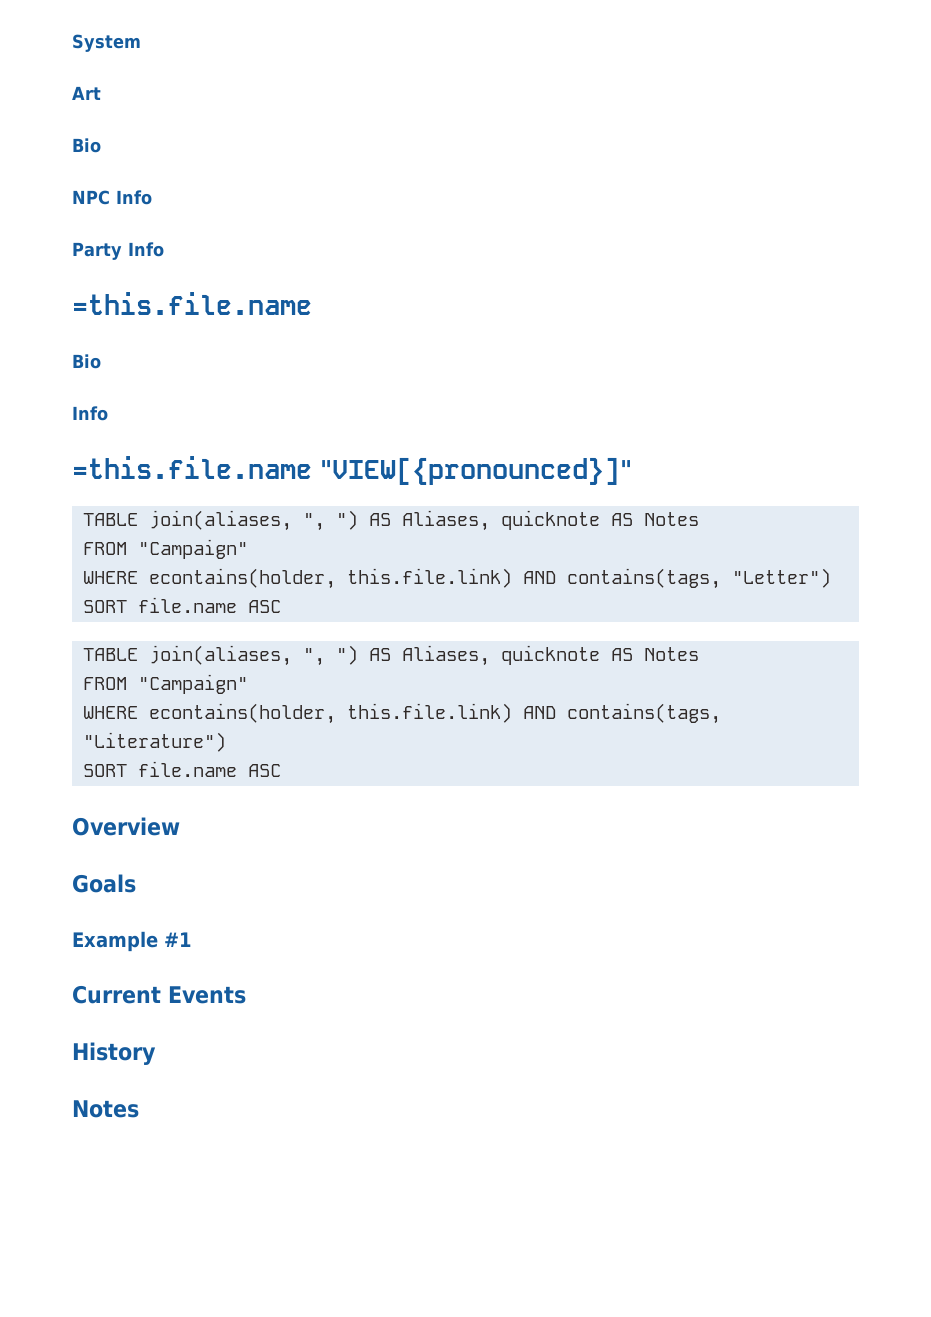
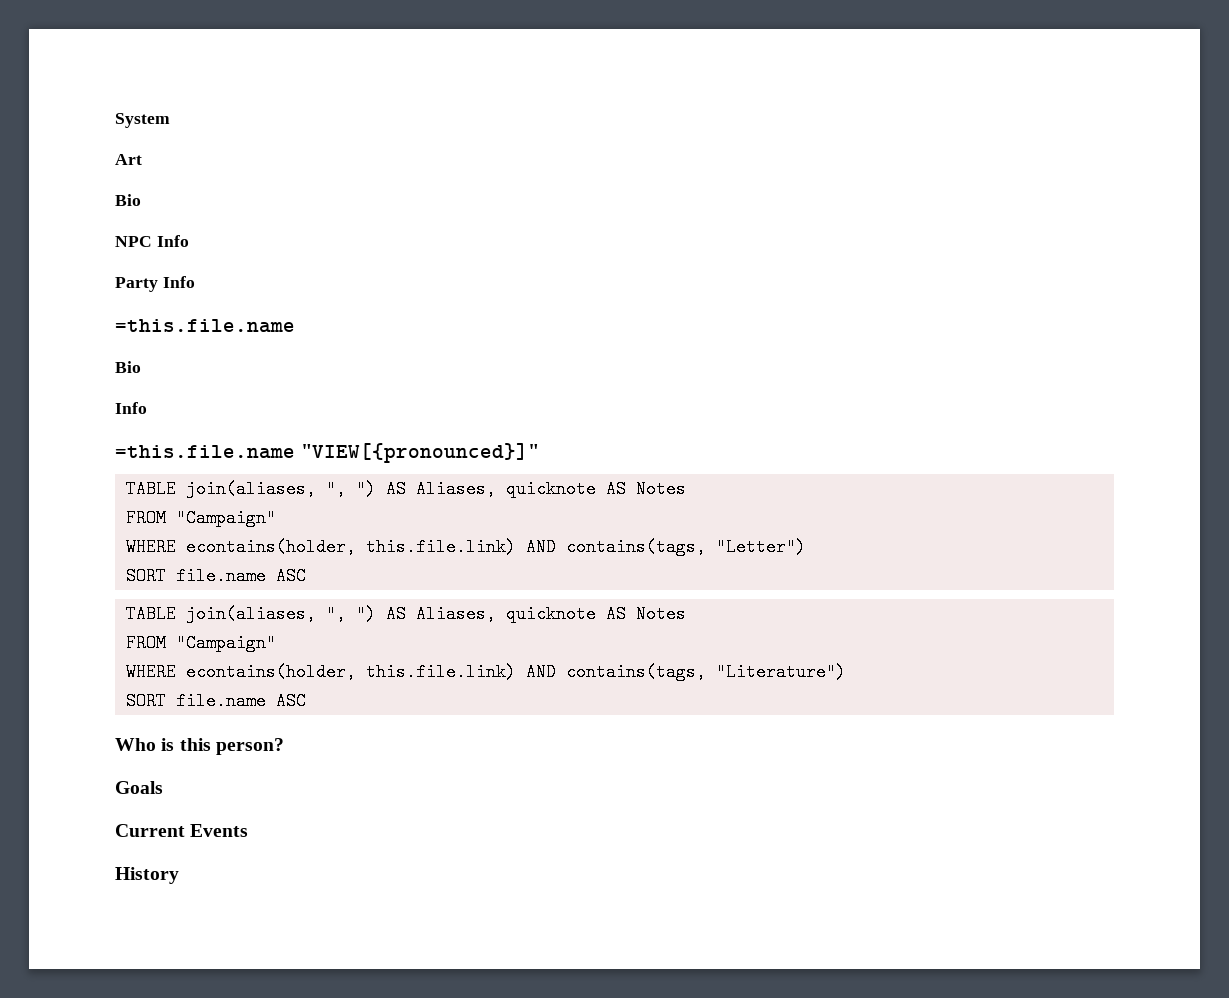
[72,817,180,836] Overview -> [115,738,284,755] Who is this person?
[72,931,192,952] // Example #1 -> (163, 787) none
[72,1100,139,1118] // Notes -> (179, 875) none

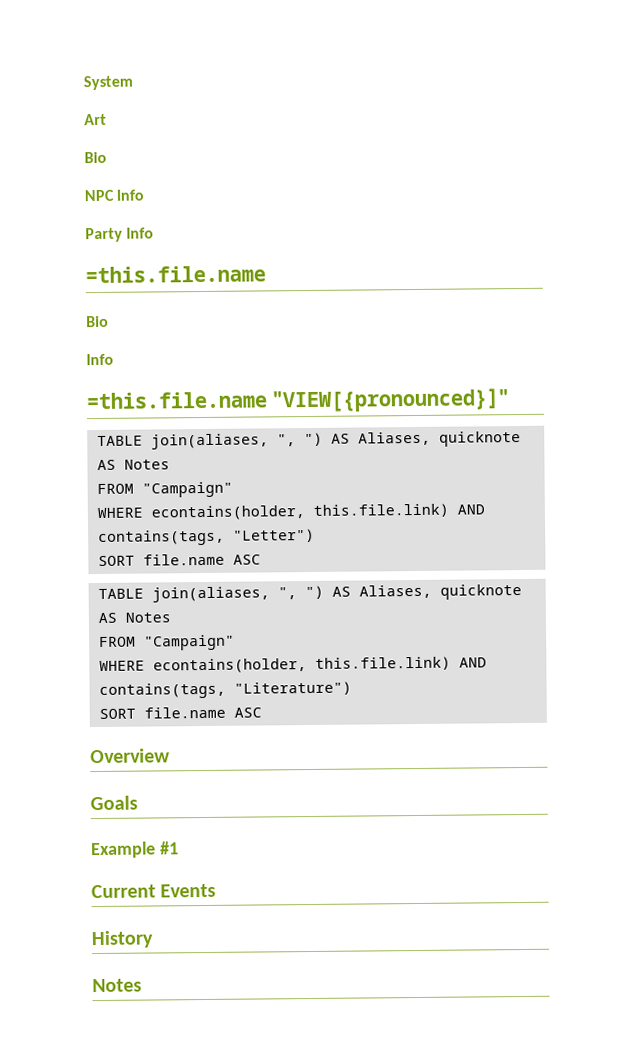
[115,738,284,755] Who is this person? -> [90,748,170,764] Overview
(163, 787) none -> [91,841,179,859] // Example #1
(179, 875) none -> [92,978,142,993] // Notes

